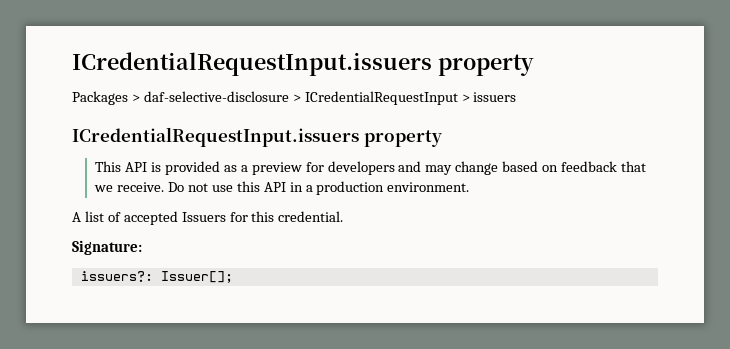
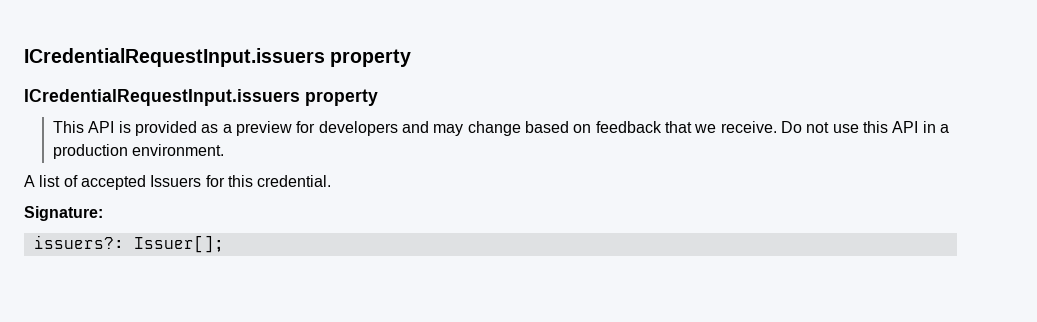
[72,52,534,76] [72,91,517,105] ICredentialRequestInput.issuers property // Packages > daf-selective-disclosure > ICredentialRequestInput > issuers -> [24,48,412,67] ICredentialRequestInput.issuers property

